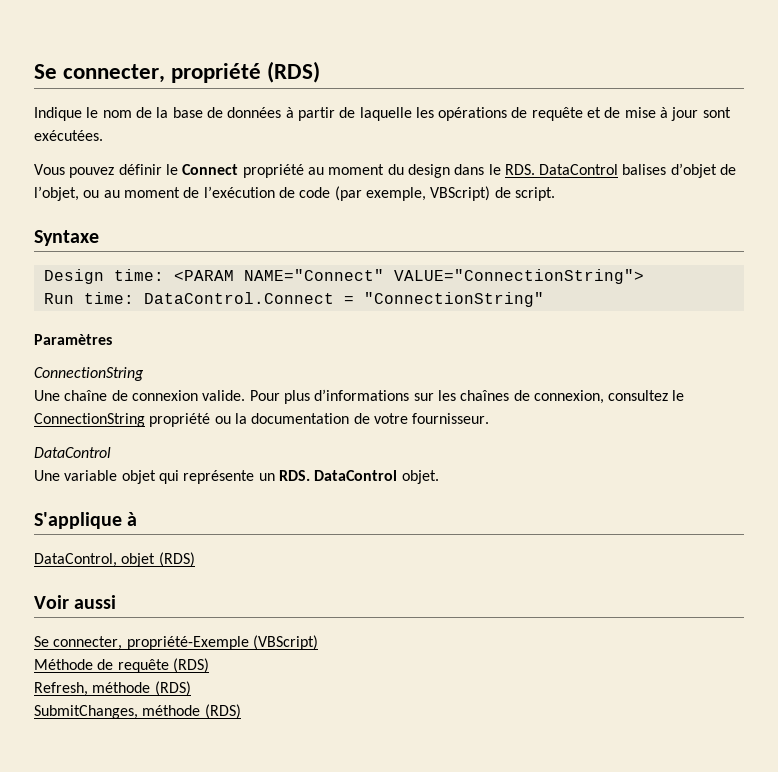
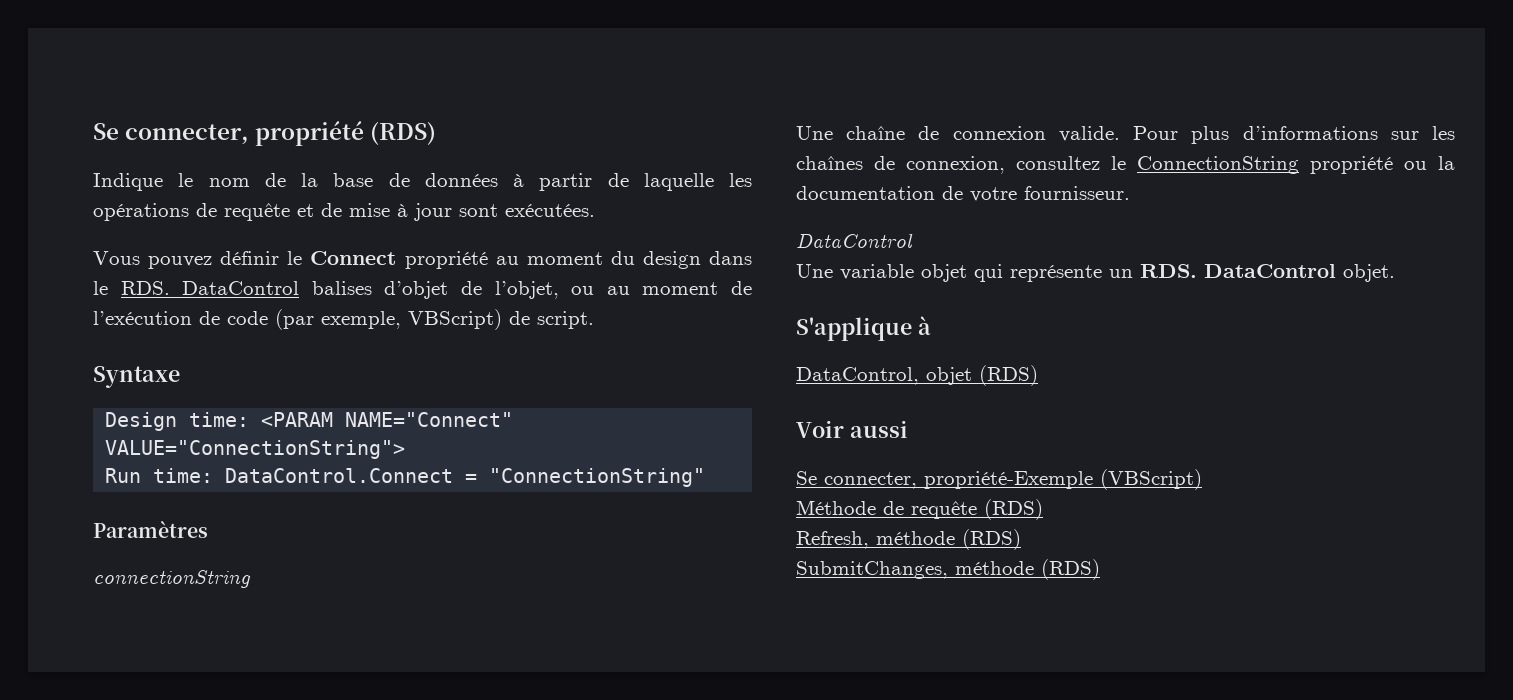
[34,367,144,381] ConnectionString -> [93,570,251,588] connectionString

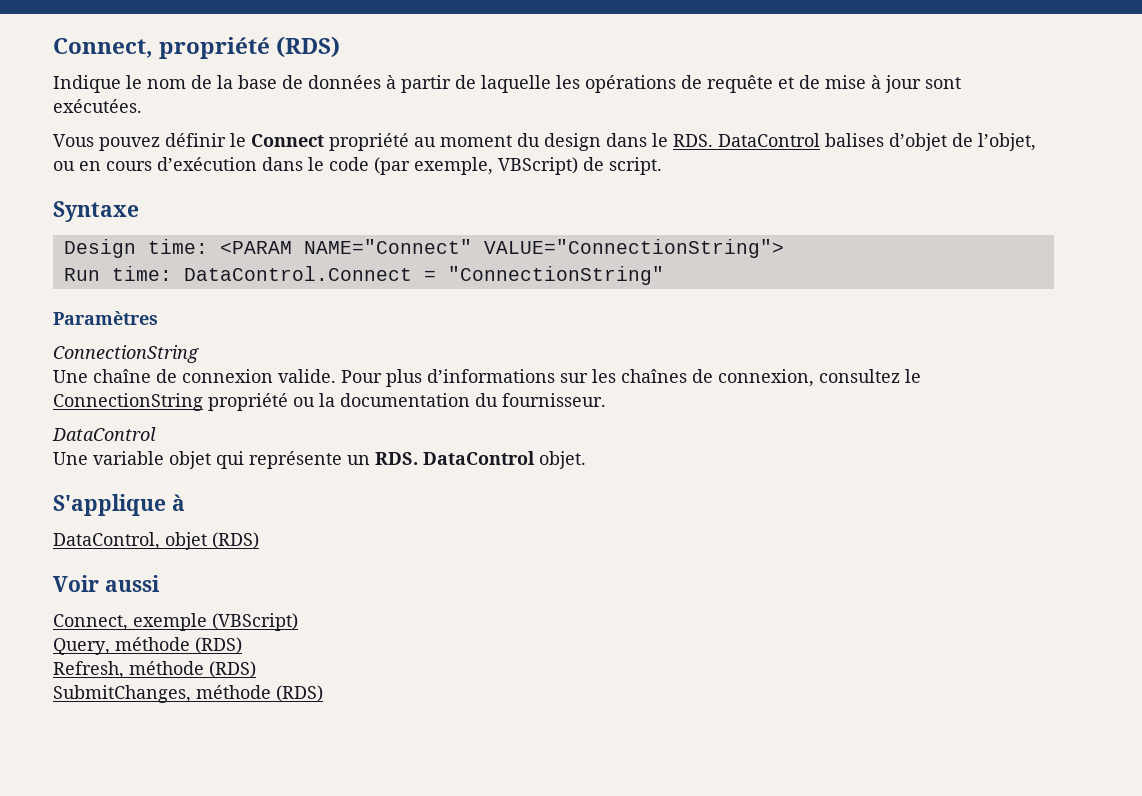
[93,123,250,144] Se connecter, -> [53,38,153,58] Connect,
[606,281,753,295] [93,311,220,325] au moment de l’exécution de -> [79,157,324,171] en cours d’exécution dans le
[93,570,251,588] connectionString -> [53,345,199,363] ConnectionString
[942,186,1017,202] de votre -> [475,393,498,407] du
[796,469,1202,490] [796,500,977,519] Se connecter, propriété-Exemple (VBScript) // Méthode de requête -> [53,613,298,631] [53,637,190,655] Connect, exemple (VBScript) // Query, méthode

